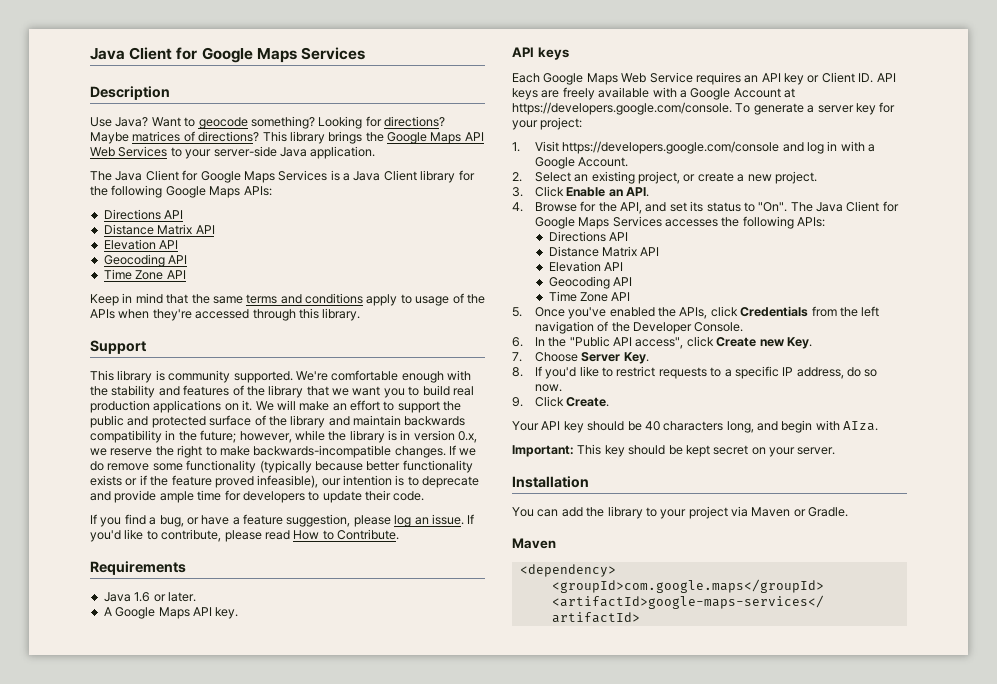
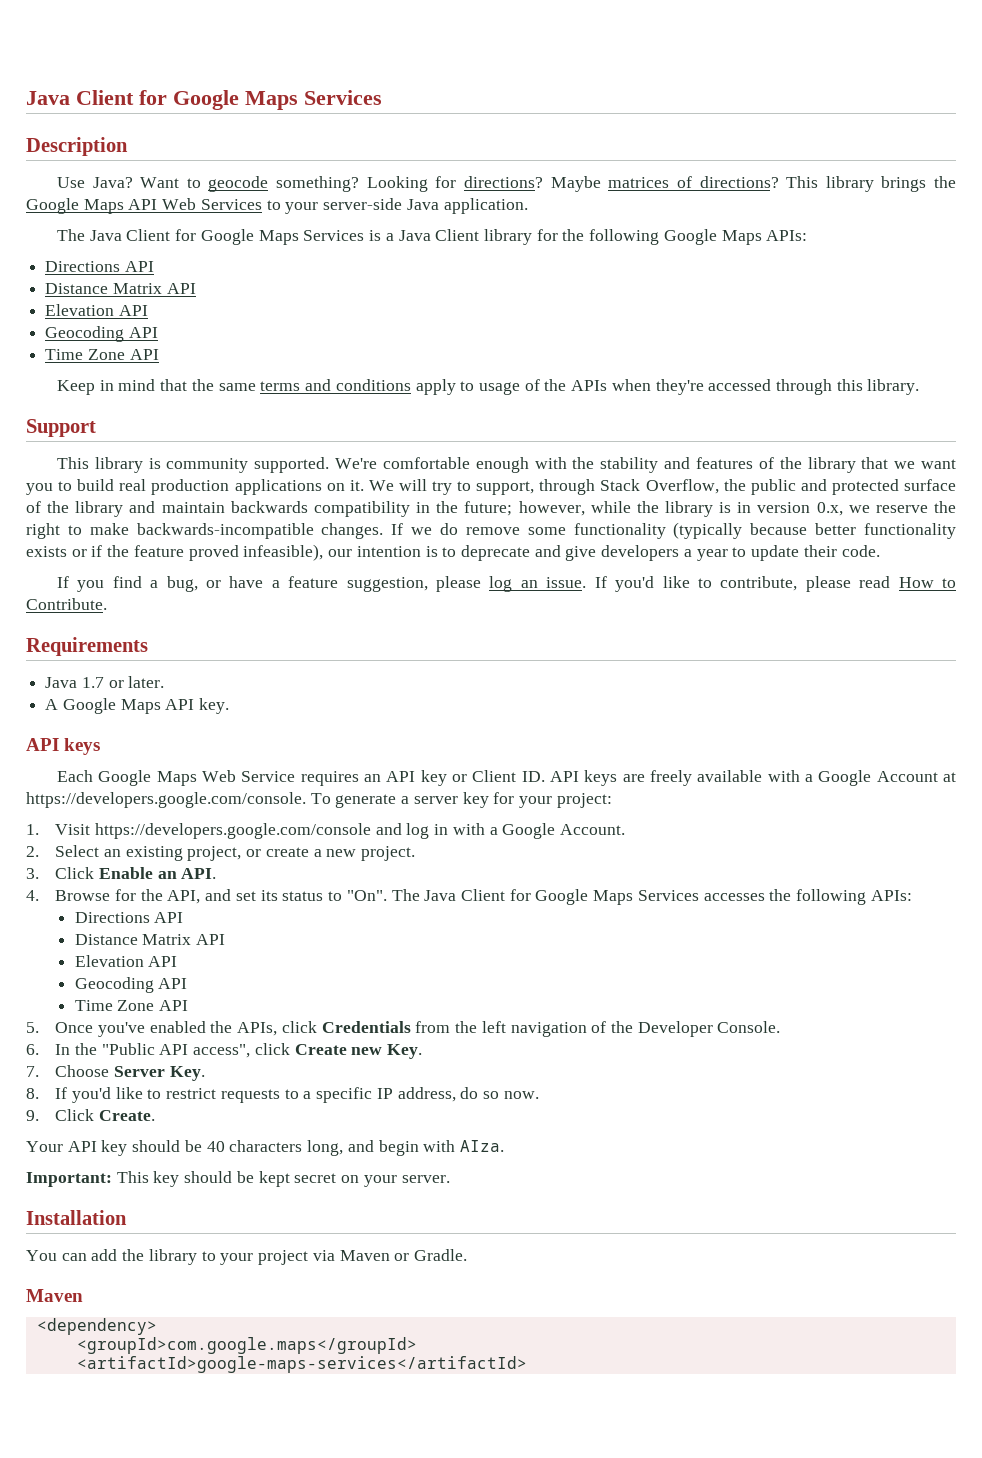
[299,400,440,413] make an effort to support -> [432,479,719,495] try to support, through Stack Overflow,
[114,490,305,503] provide ample time for developers -> [565,545,728,561] give developers a year
[134,592,151,602] 1.6 -> [81,677,104,688] 1.7

